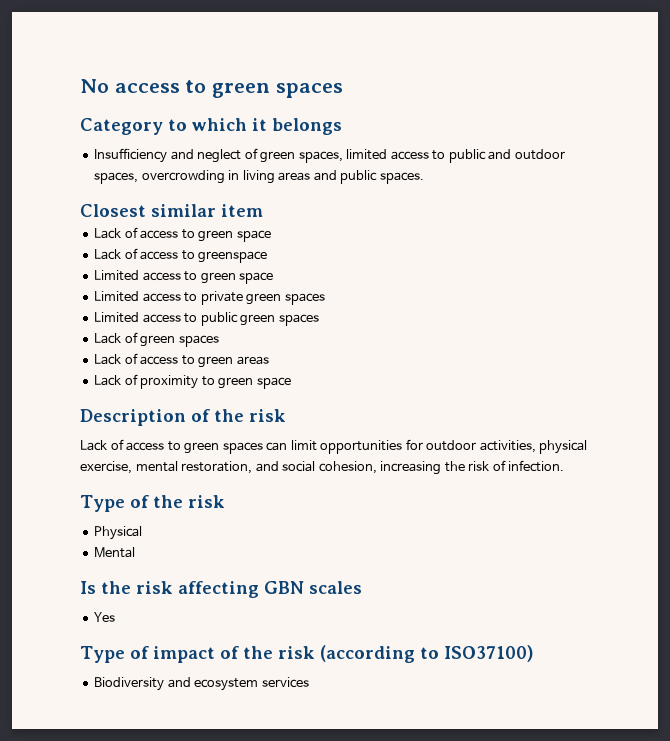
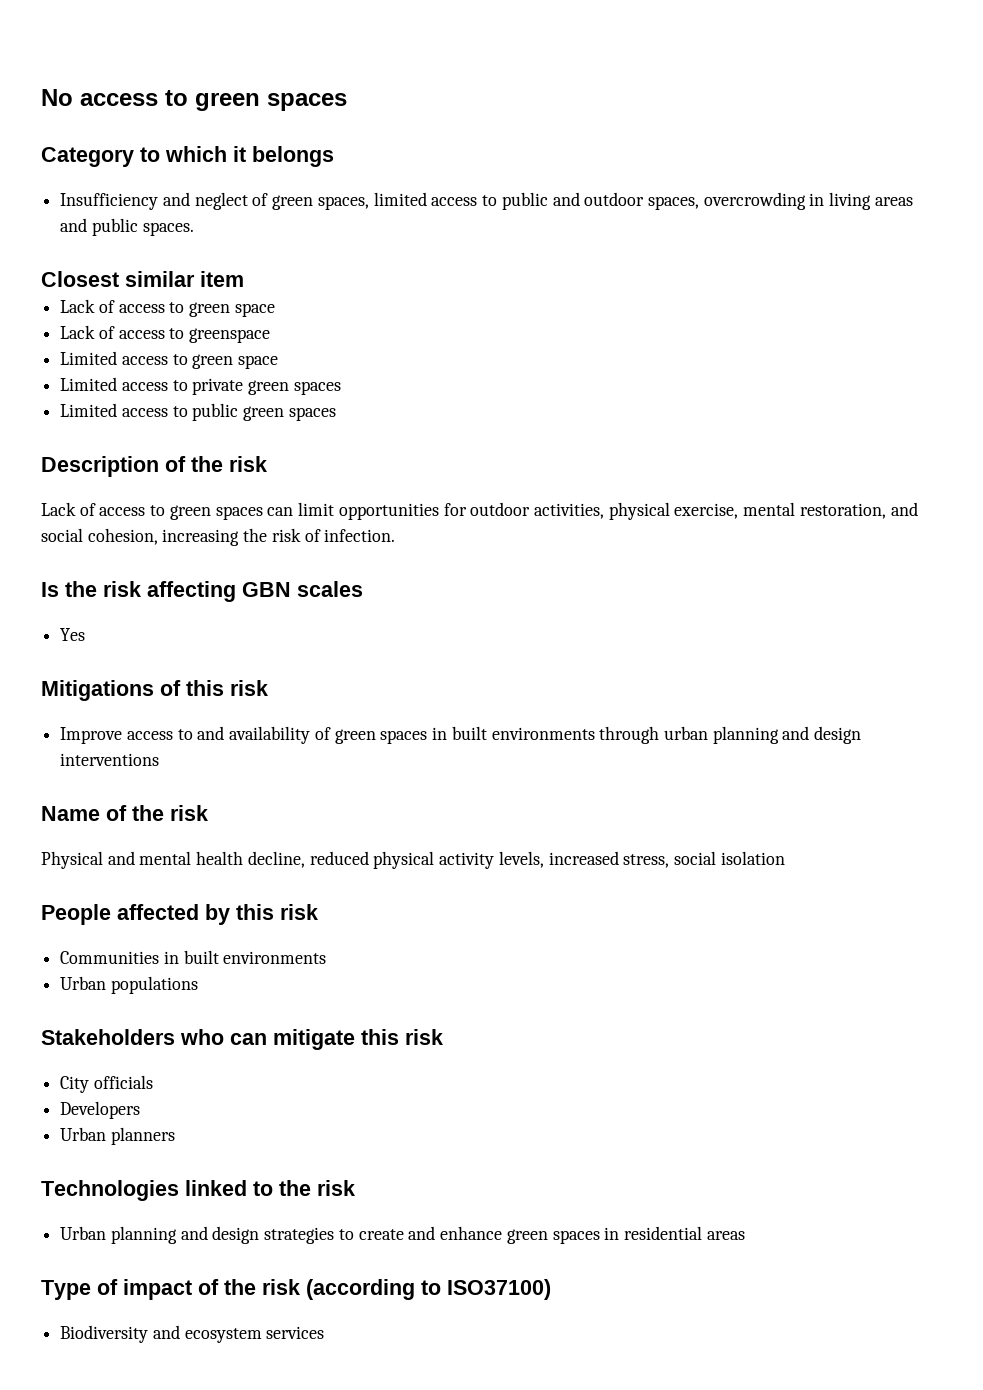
[94,332,219,347] [94,353,269,368] [94,374,291,389] // Lack of green spaces // Lack of access to green areas // Lack of proximity to green space -> (336, 414) none
[80,495,225,512] [94,526,143,540] [94,547,136,558] // Type of the risk // Physical // Mental -> (396, 535) none
(116, 617) none -> [41,680,268,701] [60,726,862,744] [60,753,160,766] [41,805,208,821] [41,851,785,869] [41,904,318,925] [60,950,327,964] [60,976,198,994] [41,1029,443,1050] [60,1075,153,1093] [60,1101,141,1119] [60,1127,175,1145] [41,1180,355,1201] [60,1226,745,1244] // Mitigations of this risk // Improve access to and availability of green spaces in built environments through urban planning and design interventions // Name of the risk // Physical and mental health decline, reduced physical activity levels, increased stress, social isolation // People affected by this risk // Communities in built environments // Urban populations // Stakeholders who can mitigate this risk // City officials // Developers // Urban planners // Technologies linked to the risk // Urban planning and design strategies to create and enhance green spaces in residential areas

